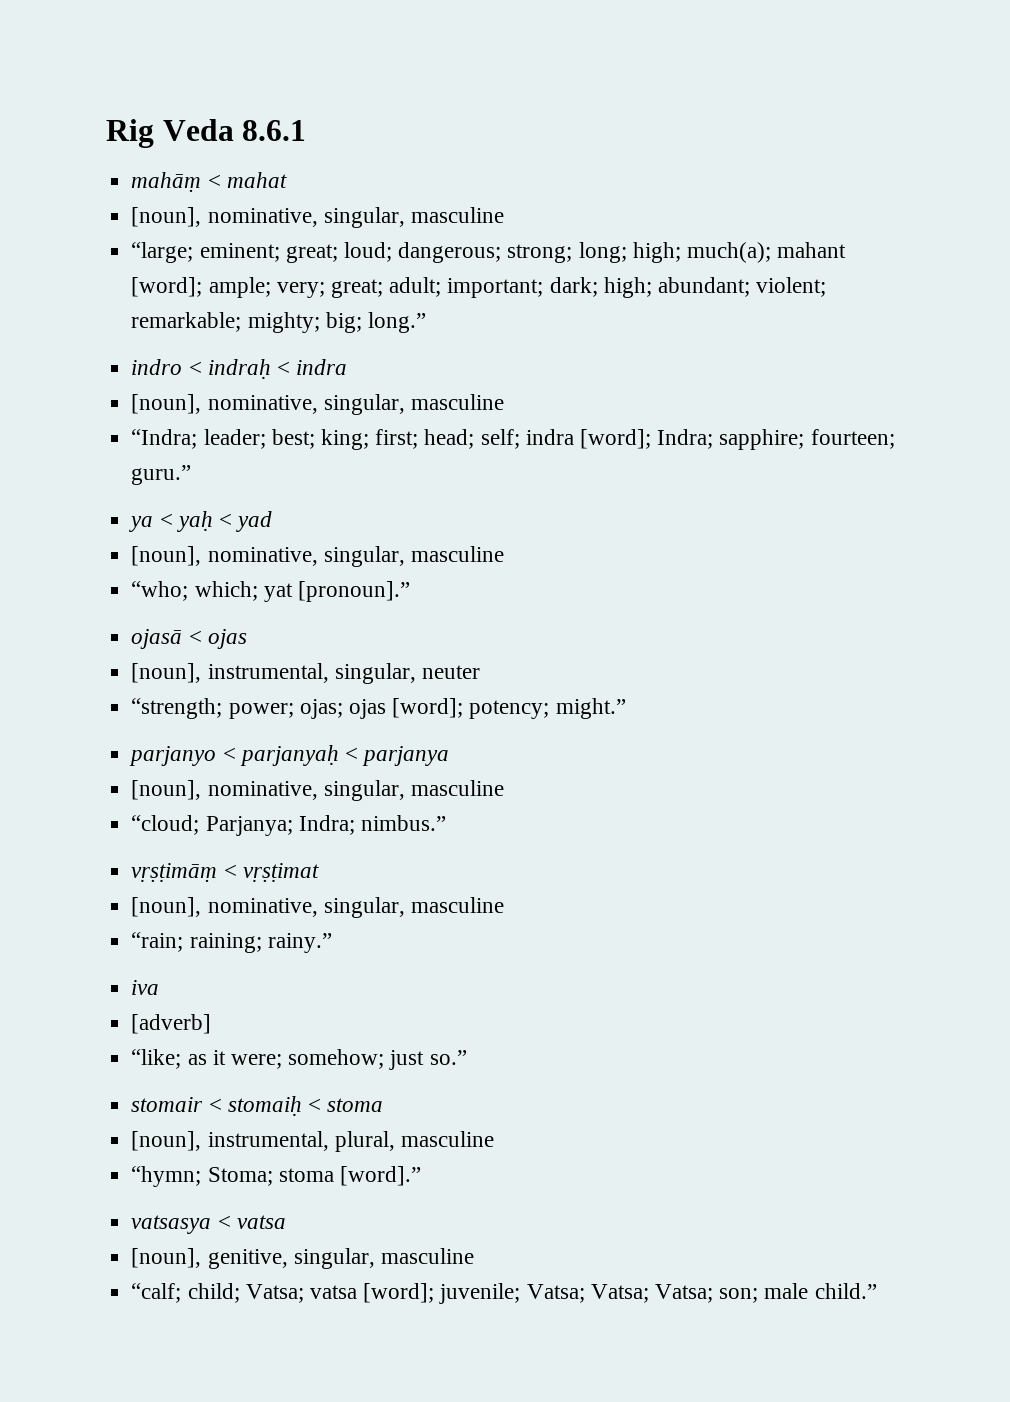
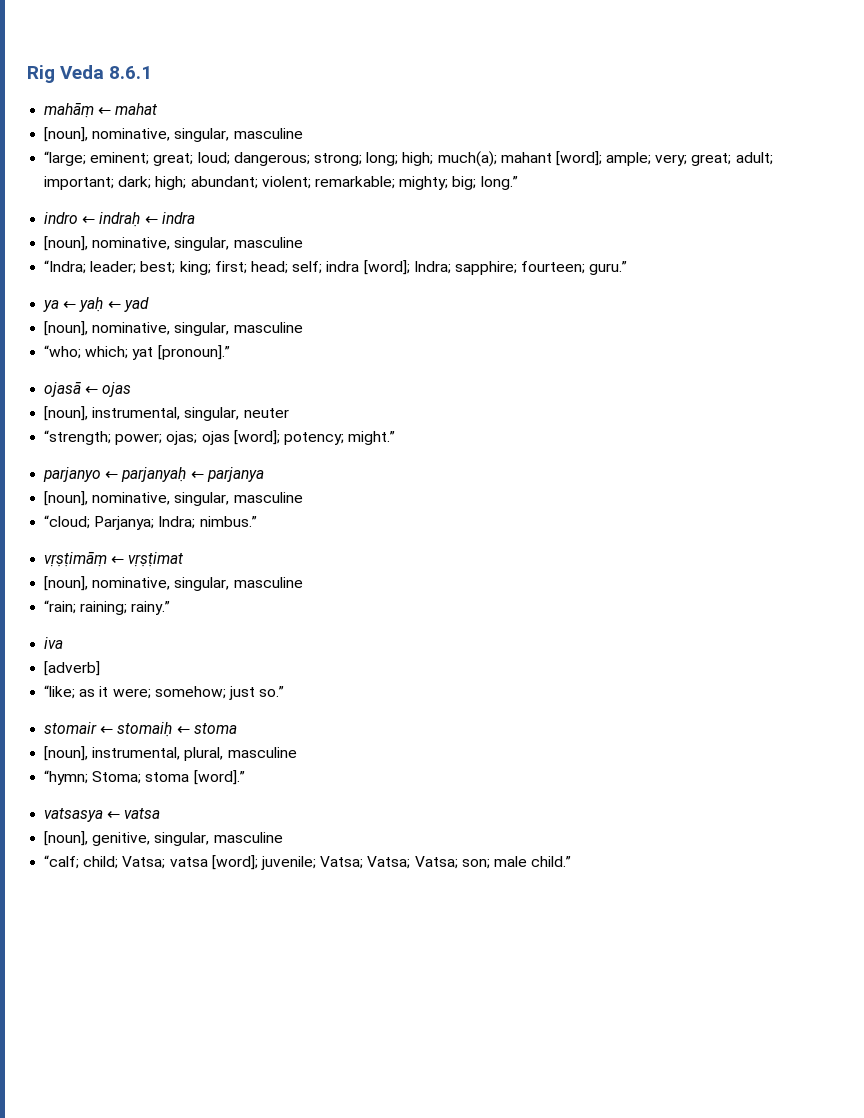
[207,174,221,188] < -> [98,107,112,115] ←
[188,359,290,379] < indraḥ < -> [82,212,158,227] ← indraḥ ←
[159,511,232,532] < yaḥ < -> [63,297,121,312] ← yaḥ ←
[188,630,202,644] < -> [85,386,99,394] ←
[222,745,358,766] < parjanyaḥ < -> [105,467,204,482] ← parjanyaḥ ←
[223,864,237,878] < -> [111,556,125,564] ←
[208,1096,321,1116] < stomaiḥ < -> [100,722,190,737] ← stomaiḥ ←
[217,1215,231,1229] < -> [107,811,121,819] ←

